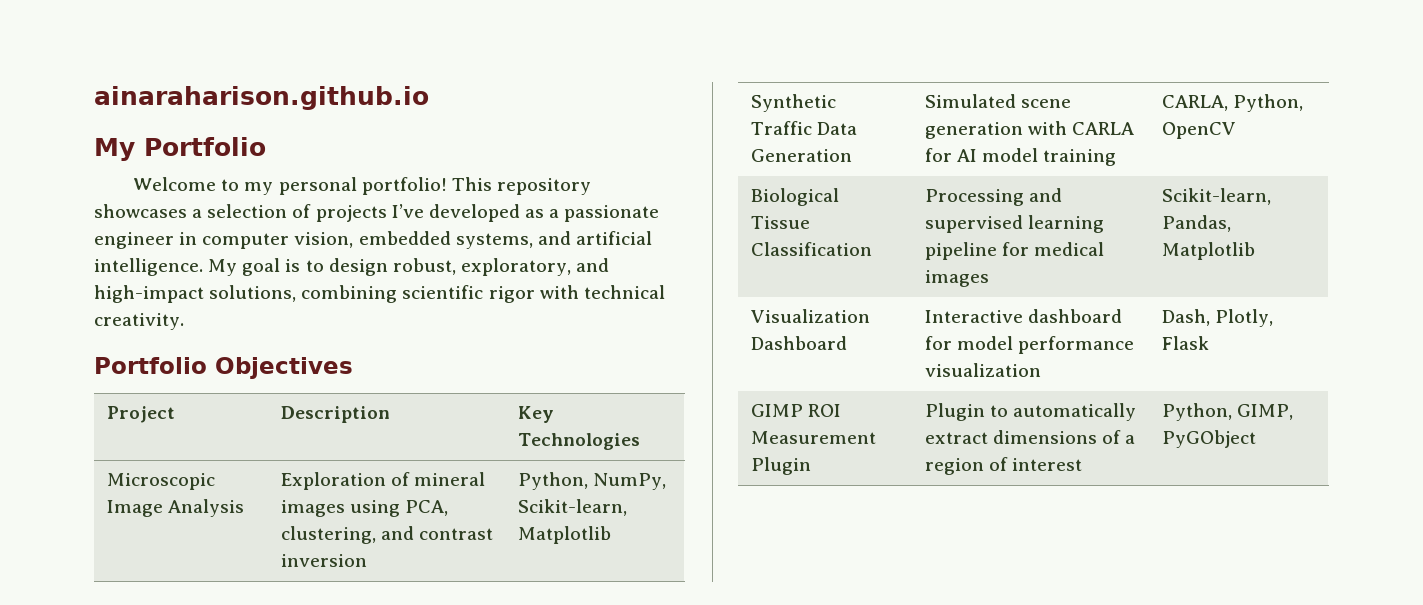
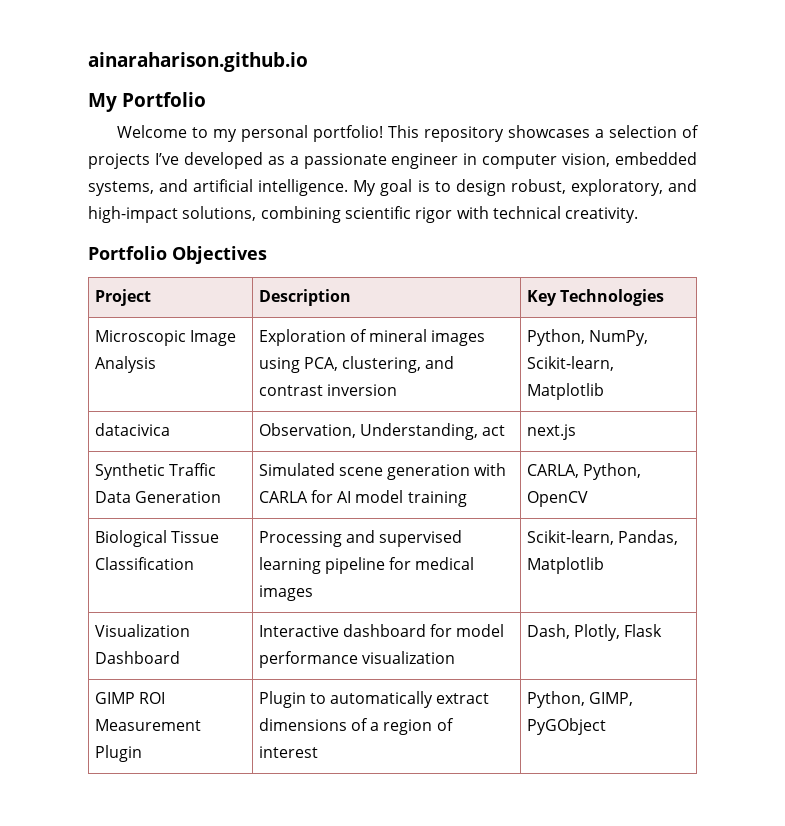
(611, 535) none -> [94,423,170,436] [258,423,506,440] [526,424,576,440] // datacivica | Observation, Understanding, act | next.js

